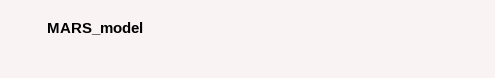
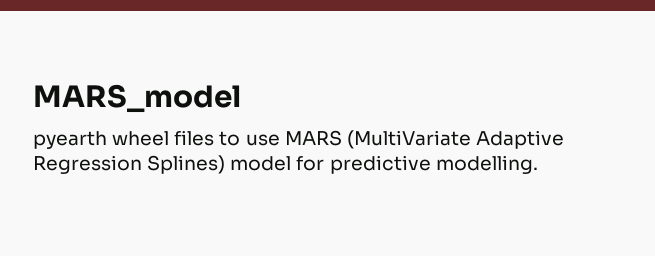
(143, 28) none -> [33,130,564,149] [33,155,538,174] // pyearth wheel files to use MARS (MultiVariate Adaptive Regression Splines) model for predictive modelling.

